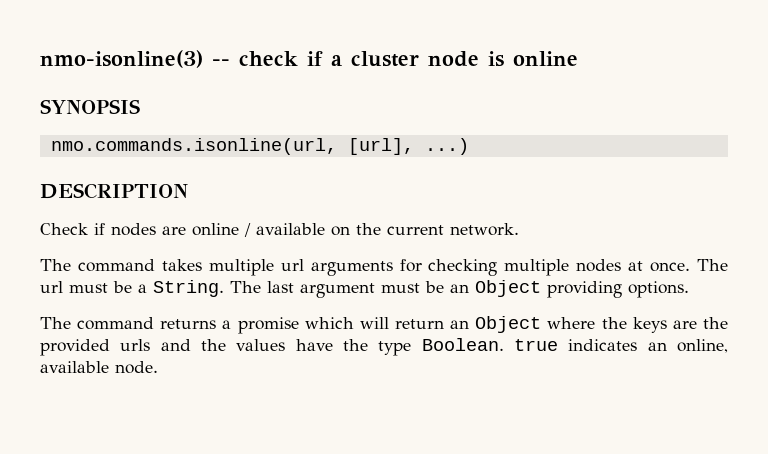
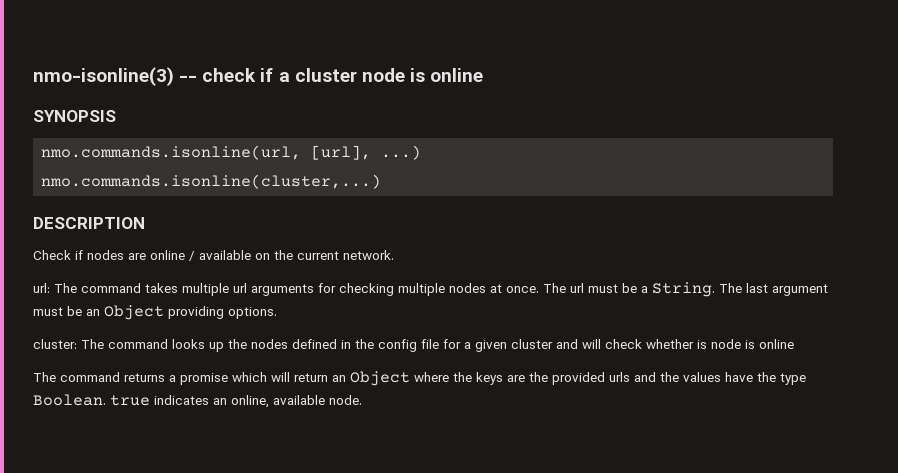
(469, 146) none -> [41,174,382,189] // nmo.commands.isonline(cluster,...)
(519, 229) none -> [33,283,50,293] url:
(689, 289) none -> [33,339,794,352] // cluster: The command looks up the nodes defined in the config file for a given cluster and will check whether is node is online

